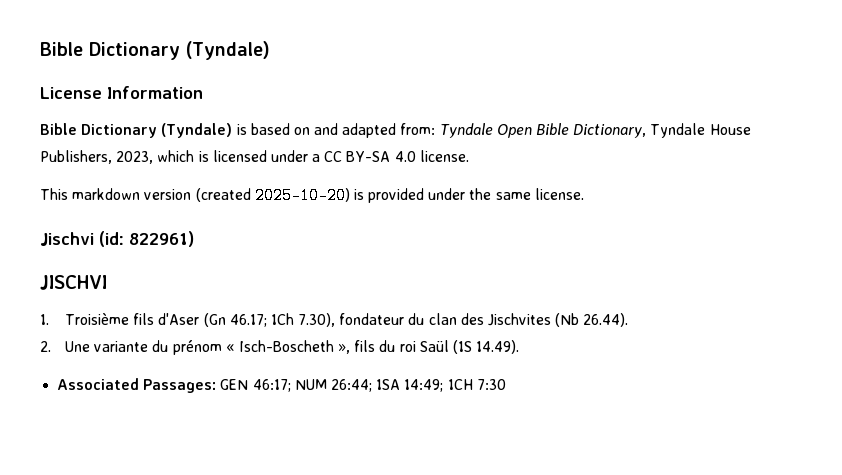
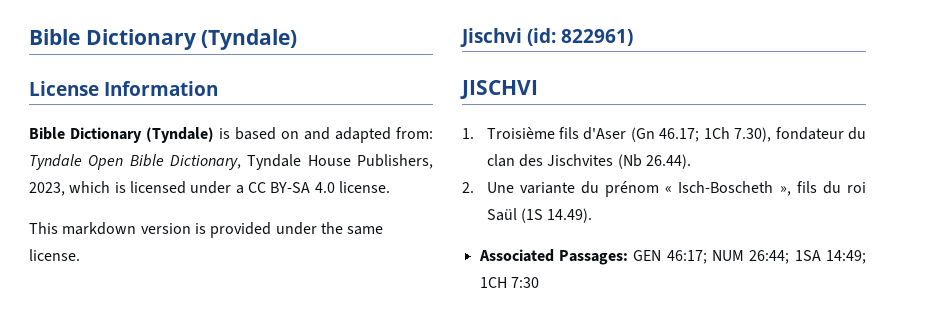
[195,187,350,204] (created 2025-10-20) -> (191, 228) none

